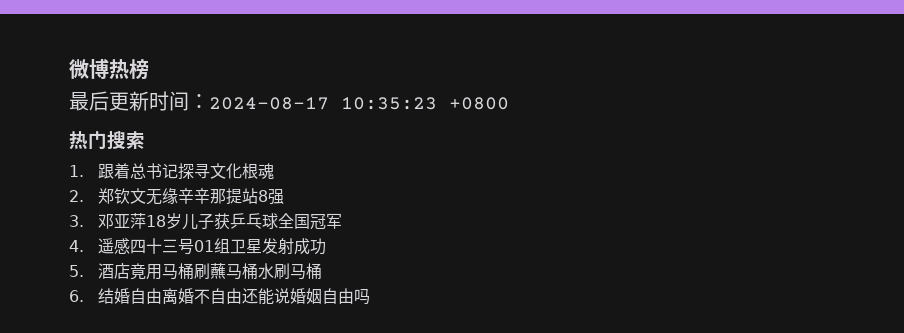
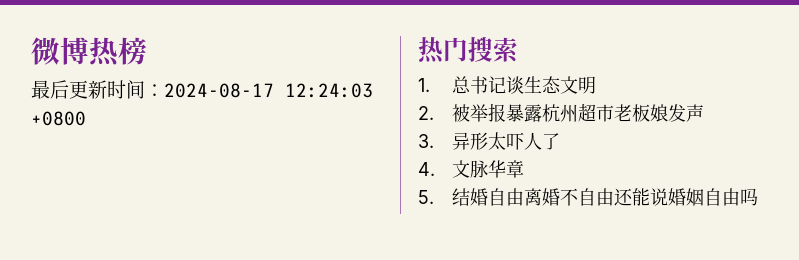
[341,97,437,110] 10:35:23 -> [285,83,373,98] 12:24:03
[97,163,274,180] [69,188,284,205] [69,213,342,230] [69,238,326,255] [69,263,322,280] [69,290,84,302] 跟着总书记探寻文化根魂 // 2.郑钦文无缘辛辛那提站8强 // 3.邓亚萍18岁儿子获乒乓球全国冠军 // 4.遥感四十三号01组卫星发射成功 // 5.酒店竟用马桶刷蘸马桶水刷马桶 // 6. -> [452,76,597,94] [418,103,705,122] [418,132,561,150] [418,160,525,178] [418,190,434,204] 总书记谈生态文明 // 2.被举报暴露杭州超市老板娘发声 // 3.异形太吓人了 // 4.文脉华章 // 5.

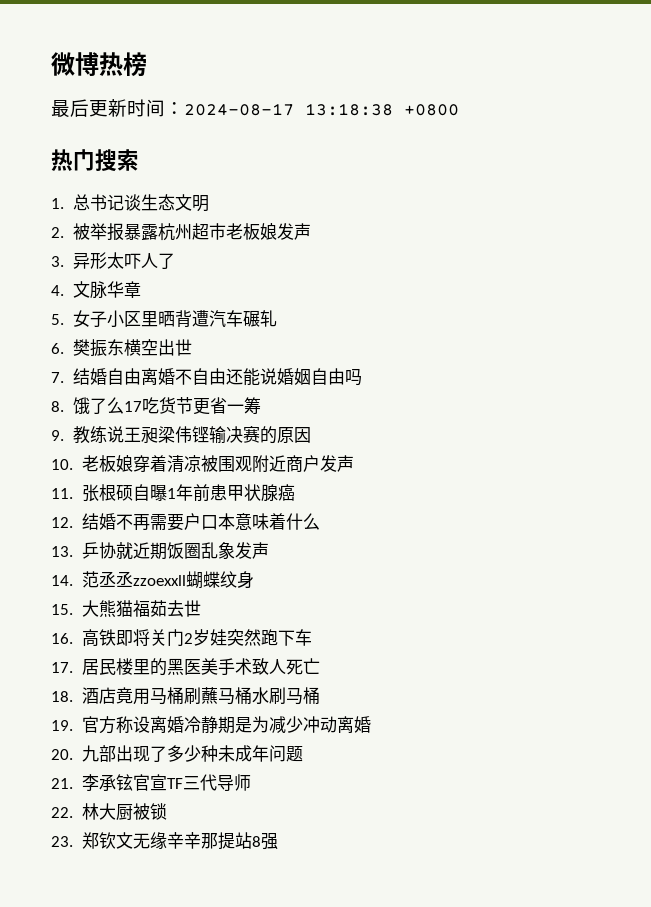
[285,83,373,98] 12:24:03 -> [305,103,393,116] 13:18:38
(434, 197) none -> [72,310,277,328] [51,339,192,357] [51,372,64,383] 女子小区里晒背遭汽车碾轧 // 6.樊振东横空出世 // 7.
(759, 197) none -> [51,397,261,415] [51,425,311,444] [51,455,354,473] [51,484,295,502] [51,513,320,531] [51,542,269,560] [51,571,254,589] [51,600,201,617] [51,629,312,647] [51,658,320,676] [51,687,320,705] [51,716,371,734] [51,745,303,762] [51,774,251,791] [51,803,167,820] [51,832,278,850] // 8.饿了么17吃货节更省一筹 // 9.教练说王昶梁伟铿输决赛的原因 // 10.老板娘穿着清凉被围观附近商户发声 // 11.张根硕自曝1年前患甲状腺癌 // 12.结婚不再需要户口本意味着什么 // 13.乒协就近期饭圈乱象发声 // 14.范丞丞zzoexxll蝴蝶纹身 // 15.大熊猫福茹去世 // 16.高铁即将关门2岁娃突然跑下车 // 17.居民楼里的黑医美手术致人死亡 // 18.酒店竟用马桶刷蘸马桶水刷马桶 // 19.官方称设离婚冷静期是为减少冲动离婚 // 20.九部出现了多少种未成年问题 // 21.李承铉官宣TF三代导师 // 22.林大厨被锁 // 23.郑钦文无缘辛辛那提站8强

